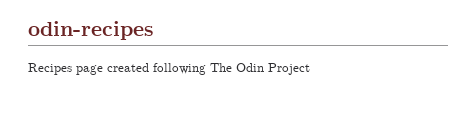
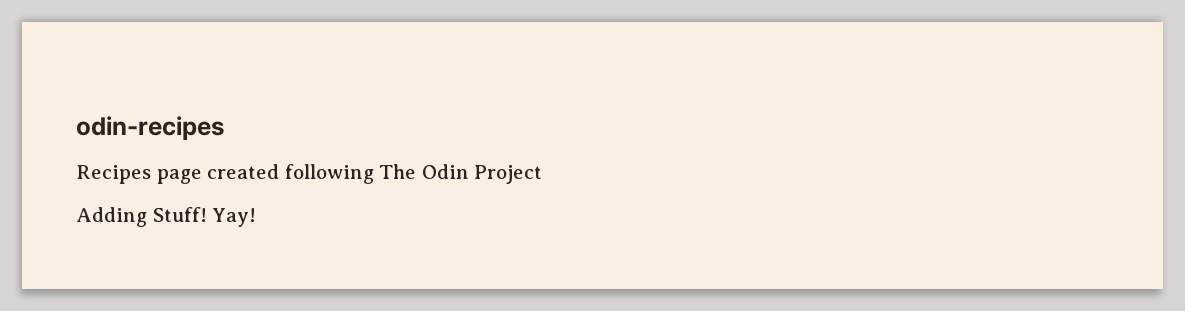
(310, 69) none -> [76,207,257,227] // Adding Stuff! Yay!

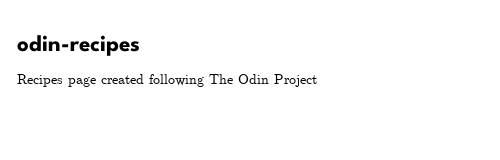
[76,207,257,227] // Adding Stuff! Yay! -> (317, 80) none

